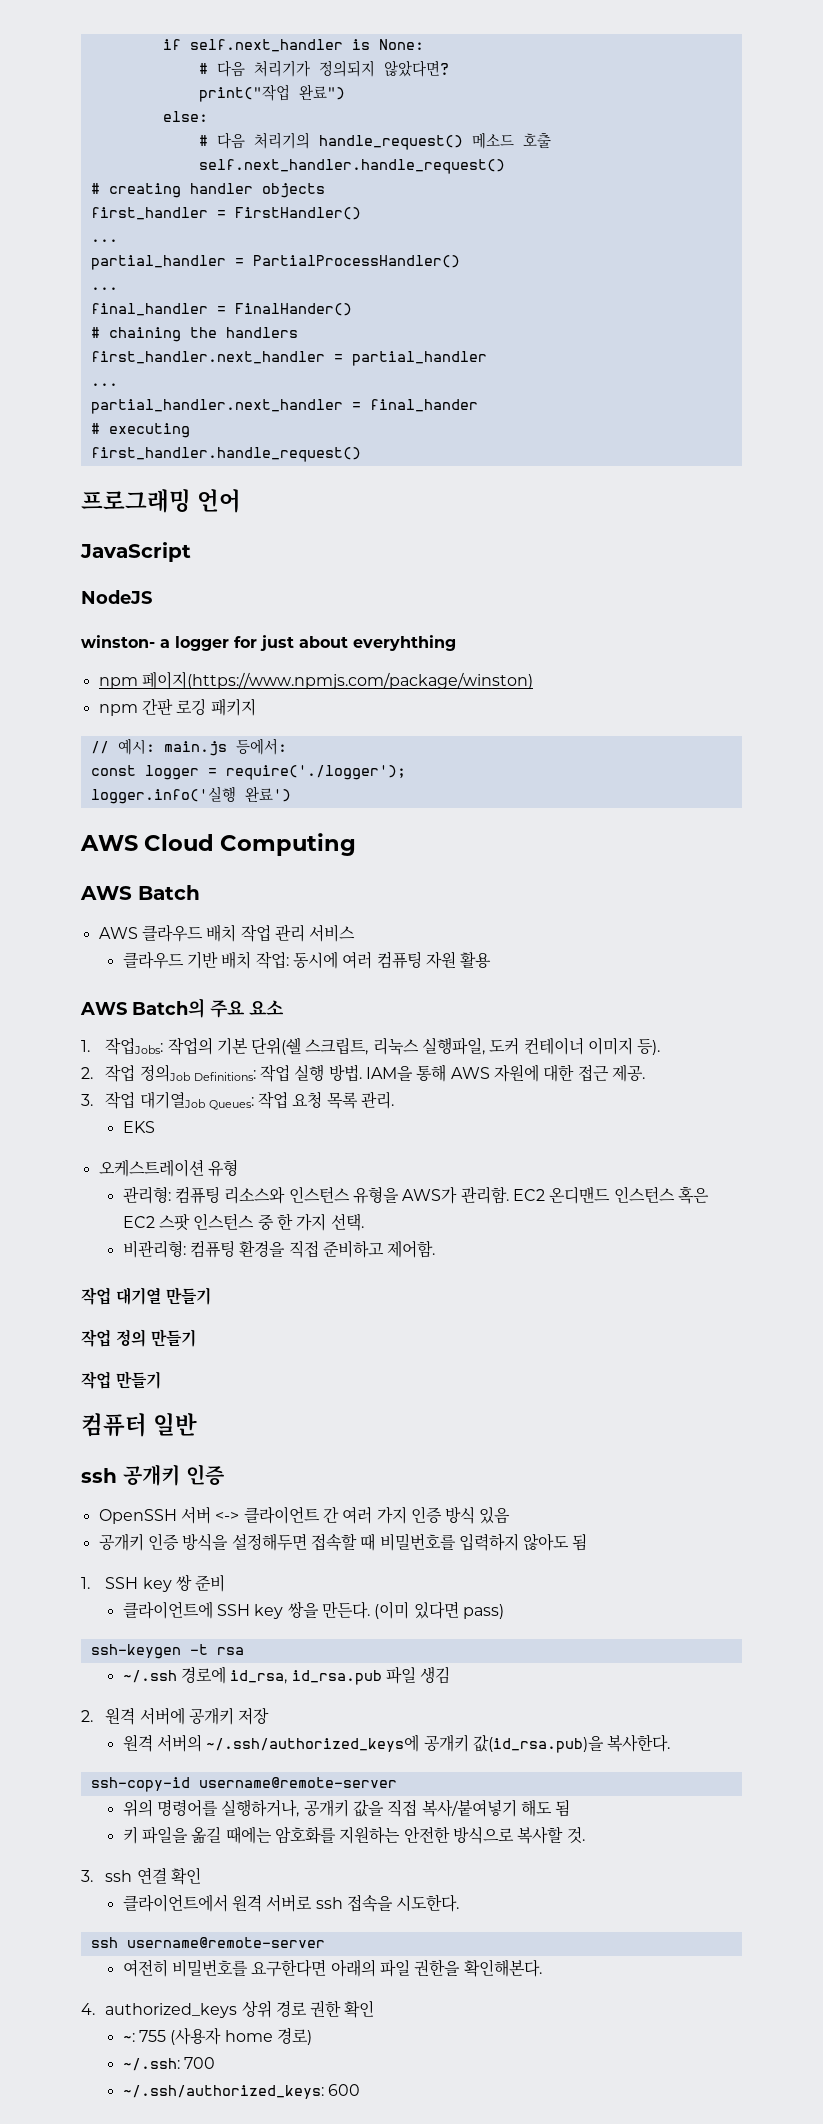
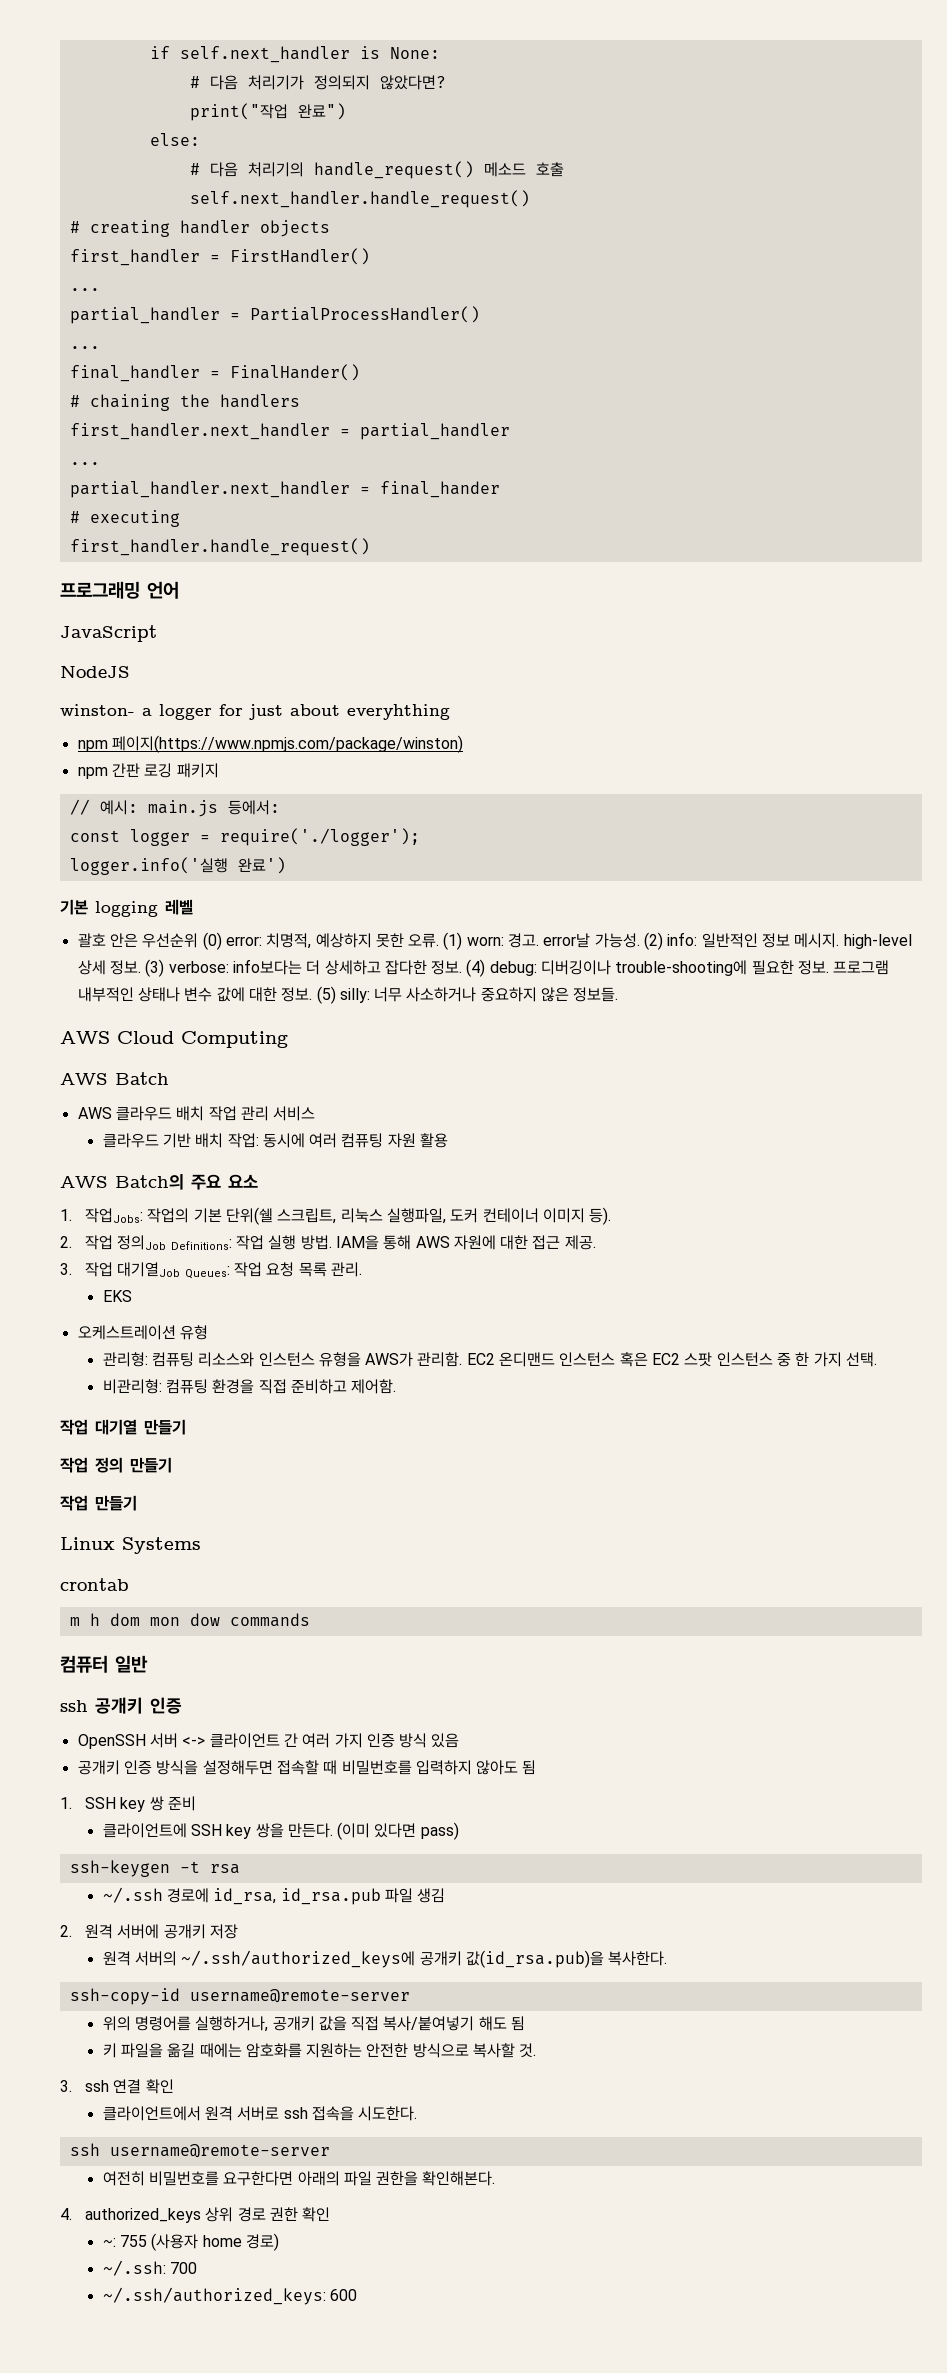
(291, 794) none -> [60,899,193,917] [77,932,912,950] [77,959,890,977] [77,986,619,1004] // 기본 logging 레벨 // 괄호 안은 우선순위 (0) error: 치명적, 예상하지 못한 오류. (1) worn: 경고. error날 가능성. (2) info: 일반적인 정보 메시지. high-level 상세 정보. (3) verbose: info보다는 더 상세하고 잡다한 정보. (4) debug: 디버깅이나 trouble-shooting에 필요한 정보. 프로그램 내부적인 상태나 변수 값에 대한 정보. (5) silly: 너무 사소하거나 중요하지 않은 정보들.
(161, 1380) none -> [60,1537,201,1554] [60,1578,129,1591] [69,1613,310,1627] // Linux Systems // crontab // m h dom mon dow commands

